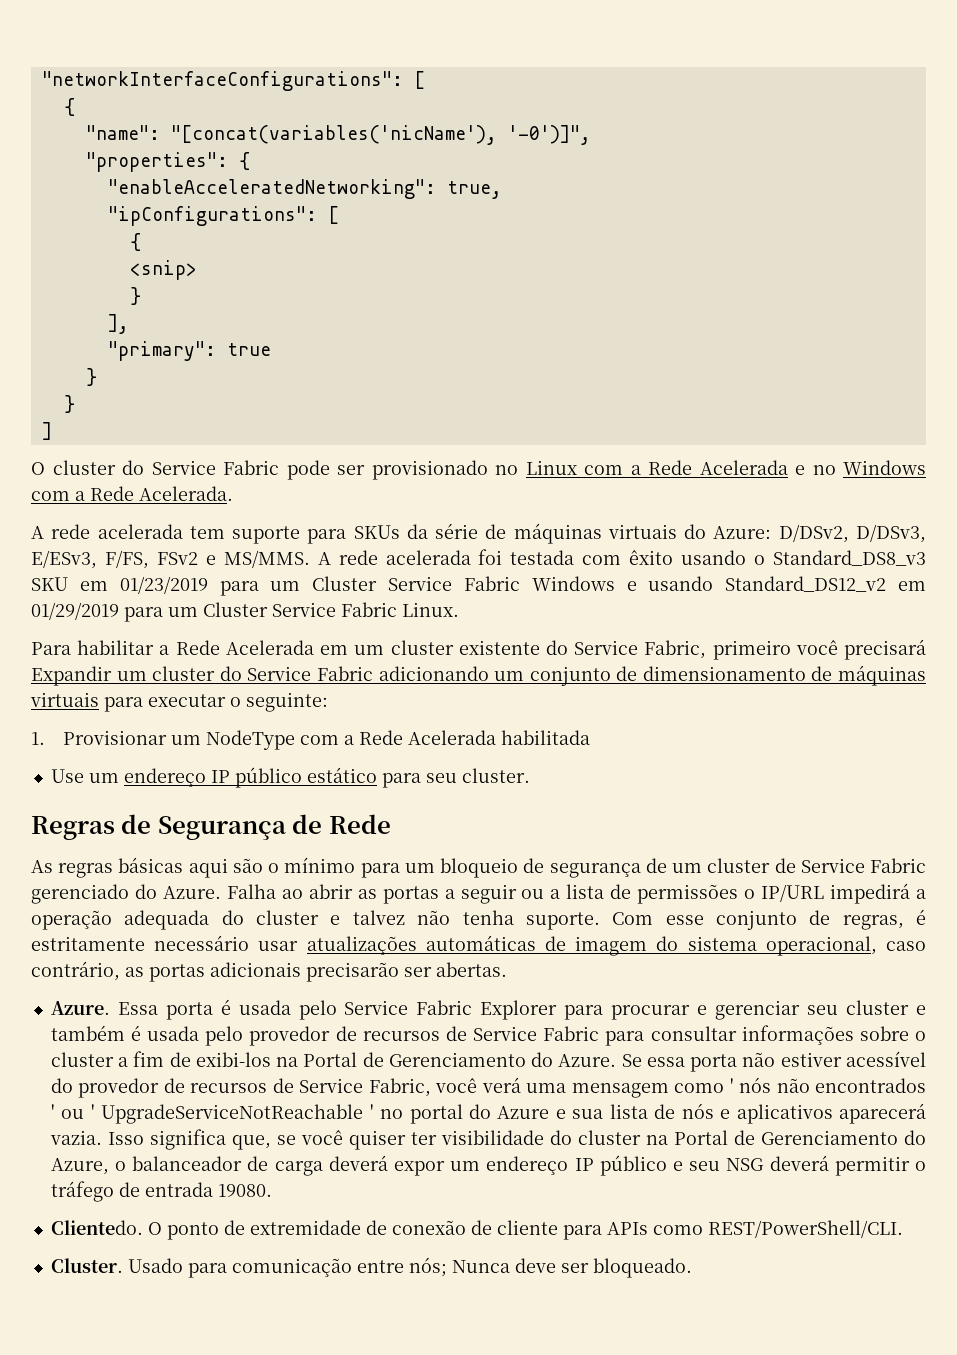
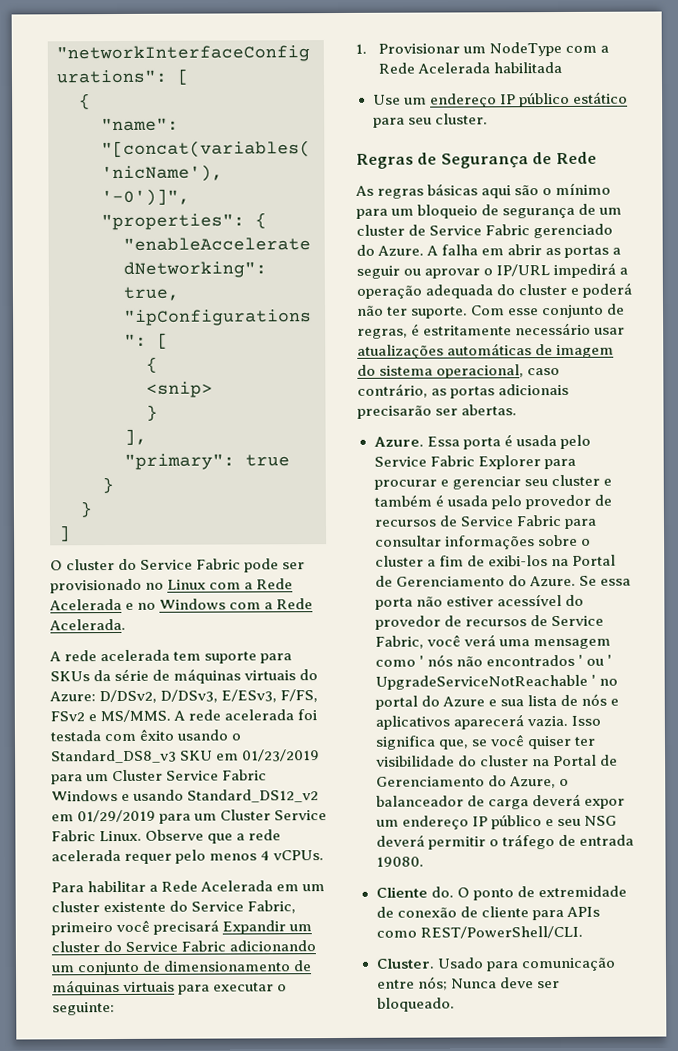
(459, 609) none -> [145,829,282,844] [51,849,325,864] Observe que a rede acelerada requer pelo menos 4 vCPUs.
[226,884,303,899] Falha ao -> [426,244,505,256] A falha em
[550,884,739,904] a lista de permissões -> [424,268,481,279] aprovar
[352,910,514,925] talvez não tenha -> [582,282,633,298] [357,305,409,316] poderá não ter
[50,1220,143,1235] Clientedo. -> [375,886,454,898] Cliente do.

